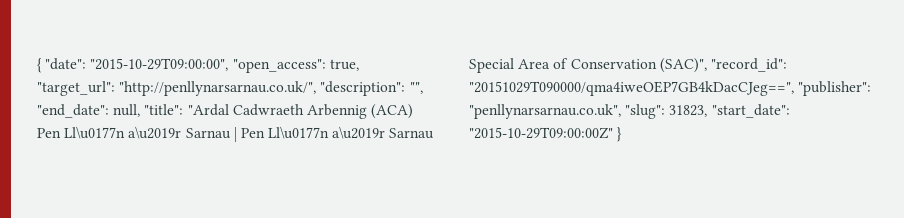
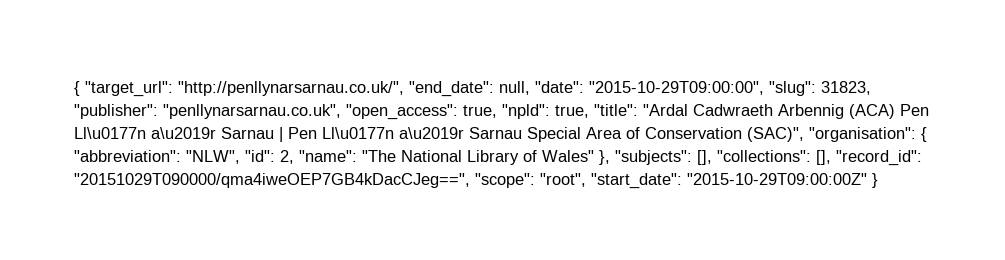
[37,58,359,73] [37,81,423,96] [37,104,141,118] { "date": "2015-10-29T09:00:00", "open_access": true, "target_url": "http://penllynarsarnau.co.uk/", "description": "", "end_date": null, -> [74,81,871,97] [74,104,589,120] { "target_url": "http://penllynarsarnau.co.uk/", "end_date": null, "date": "2015-10-29T09:00:00", "slug": 31823, "publisher": "penllynarsarnau.co.uk", "open_access": true, "npld": true,
[710,58,787,72] [469,81,872,96] [469,104,708,119] "record_id": "20151029T090000/qma4iweOEP7GB4kDacCJeg==", "publisher": "penllynarsarnau.co.uk", "slug": 31823, -> [809,127,927,142] [74,150,922,166] [74,173,586,188] "organisation": { "abbreviation": "NLW", "id": 2, "name": "The National Library of Wales" }, "subjects": [], "collections": [], "record_id": "20151029T090000/qma4iweOEP7GB4kDacCJeg==", "scope": "root",

